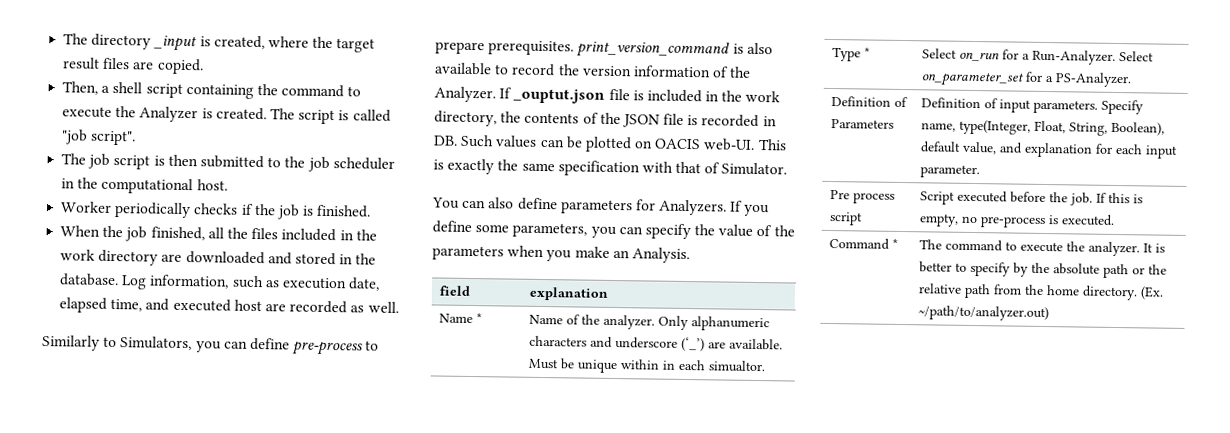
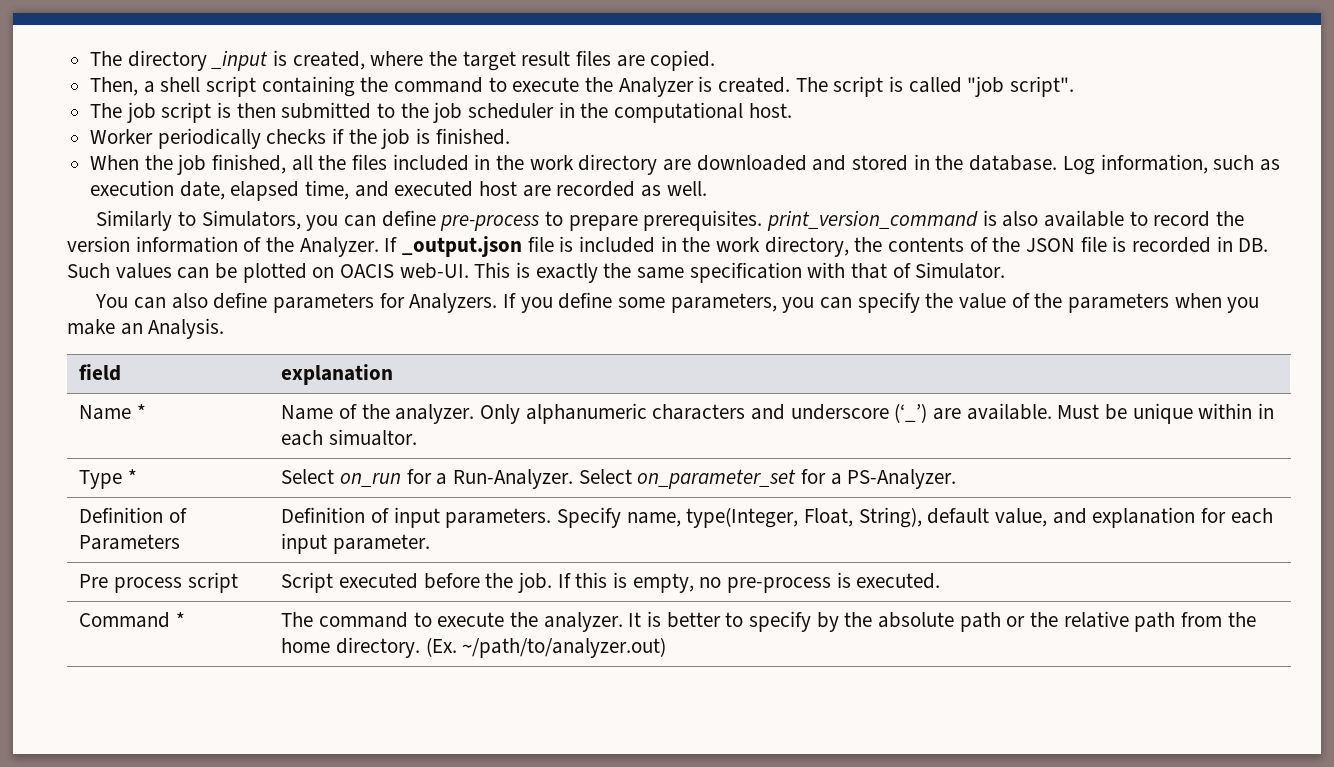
[513,88,606,104] _ouptut.json -> [402,236,523,257] _output.json
[1068,121,1165,136] String, Boolean), -> [858,507,922,528] String),

